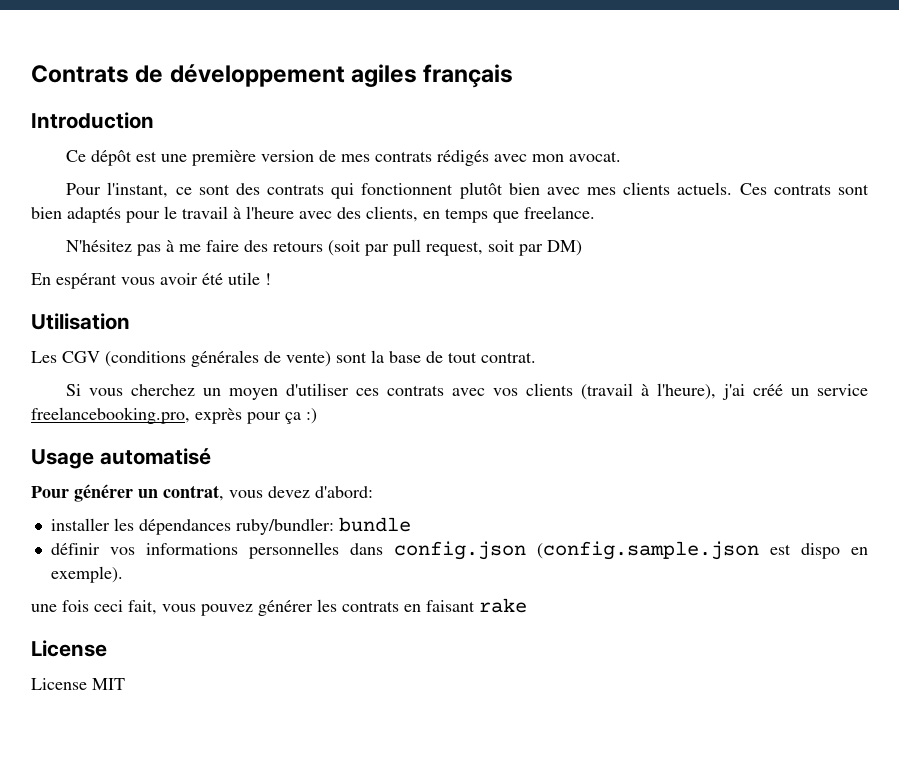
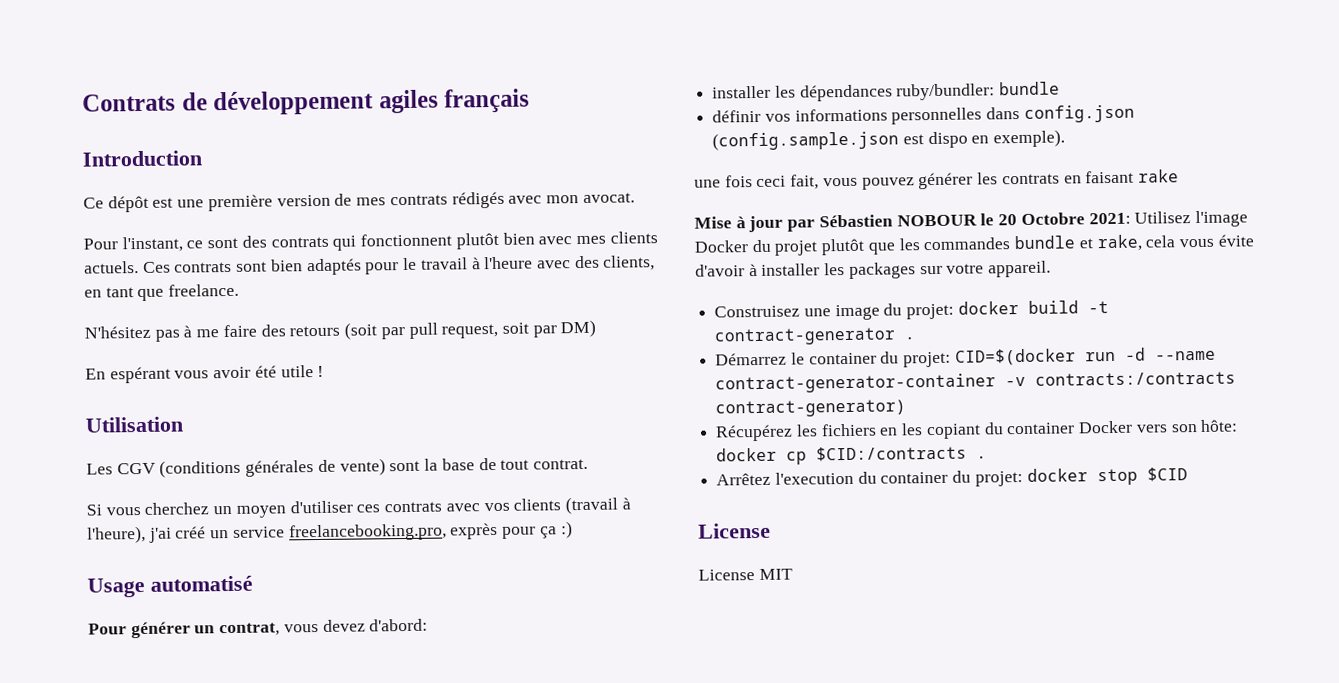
[445,208,488,223] temps -> [105,287,134,298] tant
(527, 605) none -> [694,210,1248,233] [694,234,1254,256] [695,260,1052,279] [714,300,1109,321] [714,327,916,346] [715,347,1216,368] [715,371,1237,394] [715,399,907,418] [715,419,1239,442] [716,445,988,465] [716,467,1188,487] // Mise à jour par Sébastien NOBOUR le 20 Octobre 2021: Utilisez l'image Docker du projet plutôt que les commandes bundle et rake, cela vous évite d'avoir à installer les packages sur votre appareil. // Construisez une image du projet: docker build -t contract-generator . // Démarrez le container du projet: CID=$(docker run -d --name contract-generator-container -v contracts:/contracts contract-generator) // Récupérez les fichiers en les copiant du container Docker vers son hôte: docker cp $CID:/contracts . // Arrêtez l'execution du container du projet: docker stop $CID

